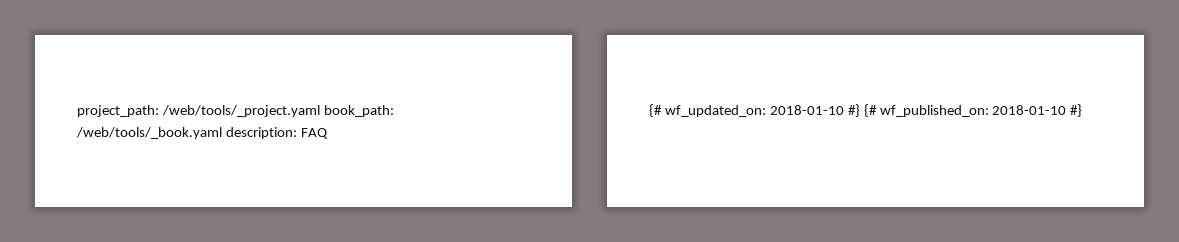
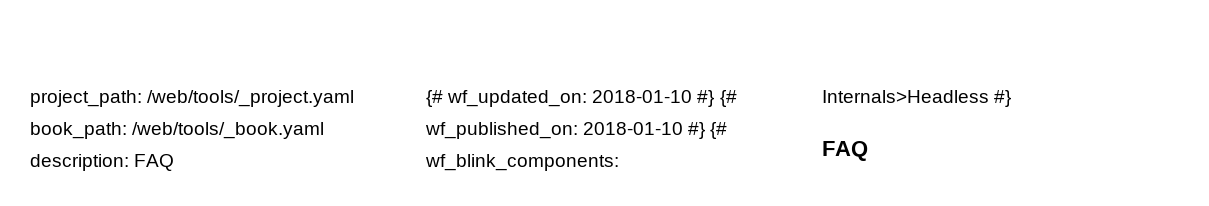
(1083, 110) none -> [710,122,728,139] [425,154,619,171] [822,90,1012,107] [822,141,868,161] {# wf_blink_components: Internals>Headless #} // FAQ

